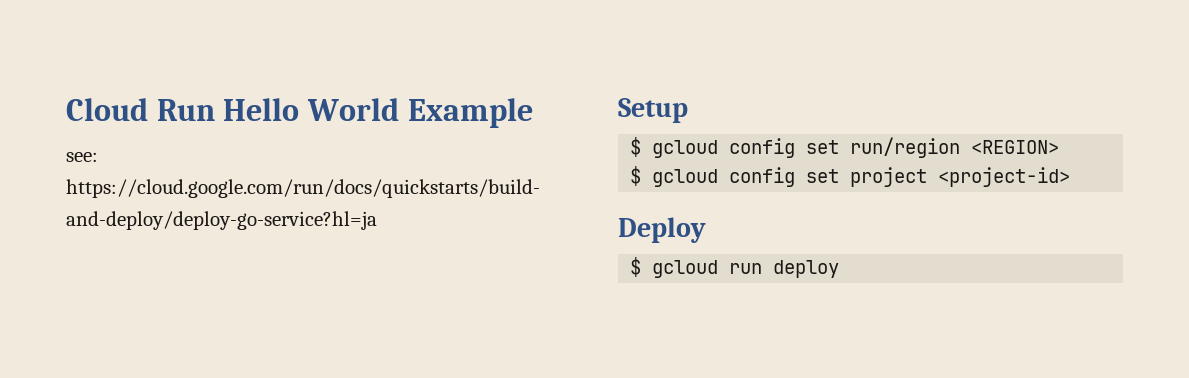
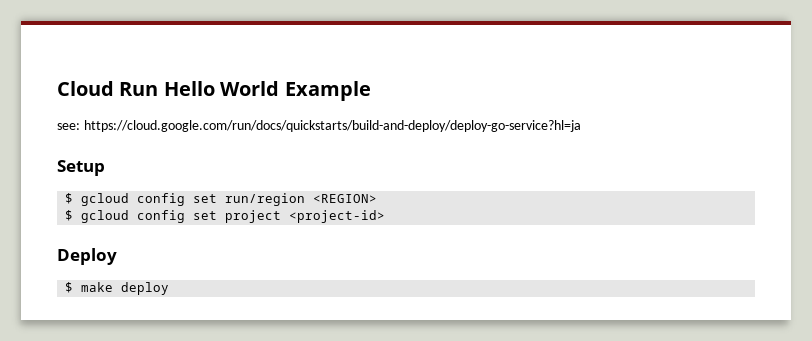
[652,260,763,278] gcloud run -> [81,282,114,292] make

